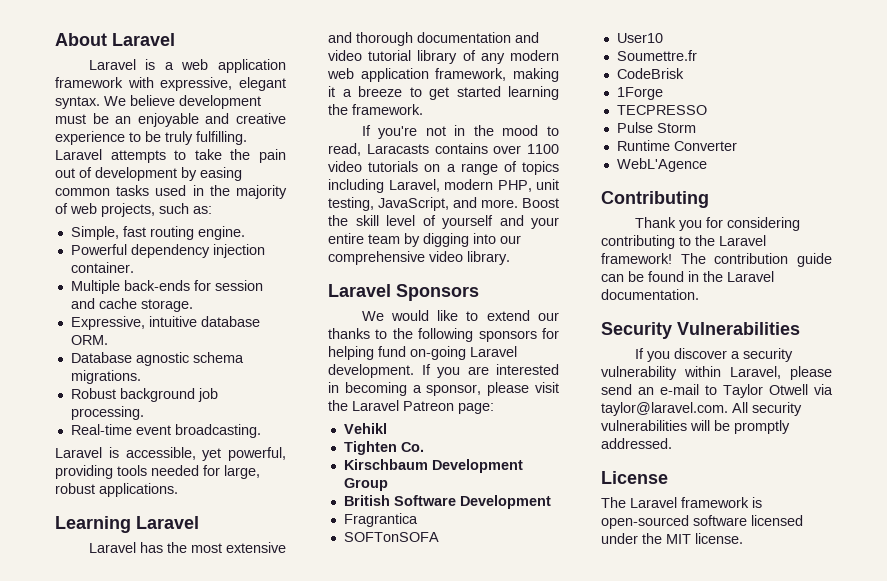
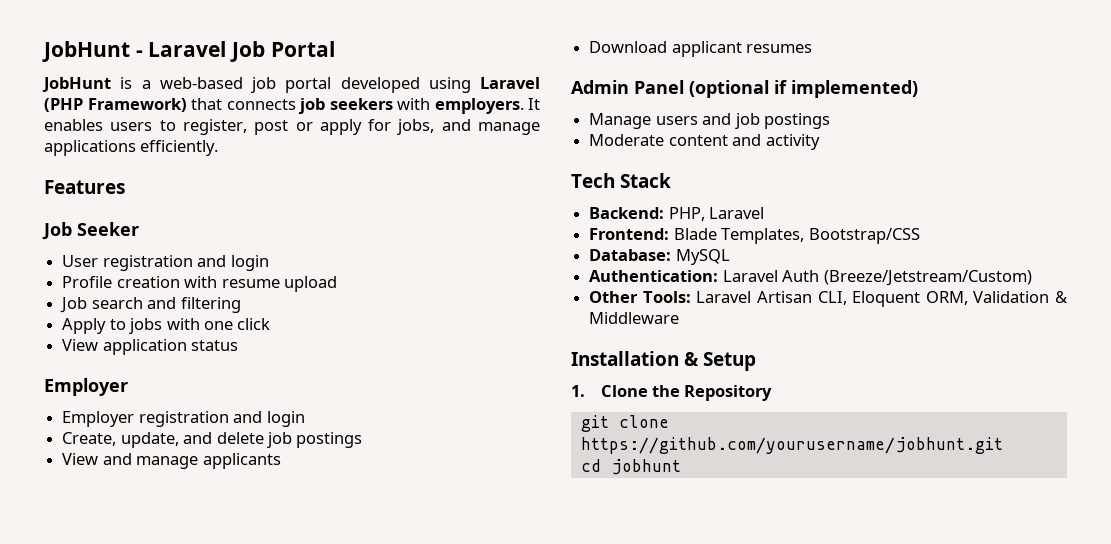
[55,33,175,46] [88,59,286,73] [55,77,286,91] [55,95,261,109] [55,113,286,127] [55,131,247,145] [55,149,286,163] [55,167,242,181] [55,185,287,199] [55,203,212,217] [70,226,245,240] [70,244,265,258] [70,262,134,273] [70,280,263,294] [70,298,193,312] [70,316,260,330] [70,335,108,345] [70,352,244,366] [70,370,141,384] [70,388,218,402] [70,406,144,420] [70,424,261,438] [55,447,286,461] [55,465,260,479] [55,483,178,497] [55,516,199,533] [88,542,286,553] [328,32,539,46] [328,50,559,64] [327,68,559,82] [328,86,559,100] [328,104,423,115] [361,125,559,139] [328,143,559,156] [328,161,559,175] [328,179,559,193] [328,197,559,211] [328,215,559,229] [328,233,521,247] [328,251,510,265] [328,284,479,301] [361,310,559,321] [328,328,559,342] [328,346,517,360] [328,364,559,378] [328,382,559,396] [328,400,494,414] [343,423,387,434] [343,441,424,455] [343,459,523,473] [343,478,388,491] [343,495,551,509] [343,513,418,527] [343,532,439,542] [616,33,663,43] [616,50,697,61] [616,68,684,79] [616,87,663,100] [616,105,707,115] [616,122,696,133] [616,140,737,151] [616,158,707,172] [601,191,709,208] [634,217,800,231] [601,235,766,249] [601,253,832,267] [601,271,774,282] [601,289,699,300] [601,322,800,339] [634,348,793,362] [601,366,832,380] [601,384,833,398] [601,402,802,416] [601,420,790,434] [601,438,672,449] [601,471,668,484] [601,497,762,508] [601,515,803,529] [601,533,743,544] About Laravel // Laravel is a web application framework with expressive, elegant syntax. We believe development must be an enjoyable and creative experience to be truly fulfilling. Laravel attempts to take the pain out of development by easing common tasks used in the majority of web projects, such as: // Simple, fast routing engine. // Powerful dependency injection container. // Multiple back-ends for session and cache storage. // Expressive, intuitive database ORM. // Database agnostic schema migrations. // Robust background job processing. // Real-time event broadcasting. // Laravel is accessible, yet powerful, providing tools needed for large, robust applications. // Learning Laravel // Laravel has the most extensive and thorough documentation and video tutorial library of any modern web application framework, making it a breeze to get started learning the framework. // If you're not in the mood to read, Laracasts contains over 1100 video tutorials on a range of topics including Laravel, modern PHP, unit testing, JavaScript, and more. Boost the skill level of yourself and your entire team by digging into our comprehensive video library. // Laravel Sponsors // We would like to extend our thanks to the following sponsors for helping fund on-going Laravel development. If you are interested in becoming a sponsor, please visit the Laravel Patreon page: // Vehikl // Tighten Co. // Kirschbaum Development Group // British Software Development // Fragrantica // SOFTonSOFA // User10 // Soumettre.fr // CodeBrisk // 1Forge // TECPRESSO // Pulse Storm // Runtime Converter // WebL'Agence // Contributing // Thank you for considering contributing to the Laravel framework! The contribution guide can be found in the Laravel documentation. // Security Vulnerabilities // If you discover a security vulnerability within Laravel, please send an e-mail to Taylor Otwell via taylor@laravel.com. All security vulnerabilities will be promptly addressed. // License // The Laravel framework is open-sourced software licensed under the MIT license. -> [42,41,335,62] [42,77,540,93] [44,98,540,114] [44,119,541,135] [44,140,219,156] [44,180,125,194] [42,222,139,240] [62,255,269,271] [62,276,337,292] [60,297,241,313] [62,318,271,334] [62,339,239,355] [44,378,128,396] [62,411,305,427] [62,432,363,448] [62,453,281,469] [589,41,813,57] [571,80,918,98] [589,113,830,129] [589,134,820,150] [571,173,672,188] [589,207,765,221] [589,228,920,244] [589,249,730,265] [589,270,1032,286] [589,291,1068,307] [589,312,680,324] [571,351,757,371] [571,385,773,401] [580,415,669,432] [580,437,1003,454] [580,459,681,475] JobHunt - Laravel Job Portal // JobHunt is a web-based job portal developed using Laravel (PHP Framework) that connects job seekers with employers. It enables users to register, post or apply for jobs, and manage applications efficiently. // Features // Job Seeker // User registration and login // Profile creation with resume upload // Job search and filtering // Apply to jobs with one click // View application status // Employer // Employer registration and login // Create, update, and delete job postings // View and manage applicants // Download applicant resumes // Admin Panel (optional if implemented) // Manage users and job postings // Moderate content and activity // Tech Stack // Backend: PHP, Laravel // Frontend: Blade Templates, Bootstrap/CSS // Database: MySQL // Authentication: Laravel Auth (Breeze/Jetstream/Custom) // Other Tools: Laravel Artisan CLI, Eloquent ORM, Validation & Middleware // Installation & Setup // 1. Clone the Repository // git clone https://github.com/yourusername/jobhunt.git // cd jobhunt

